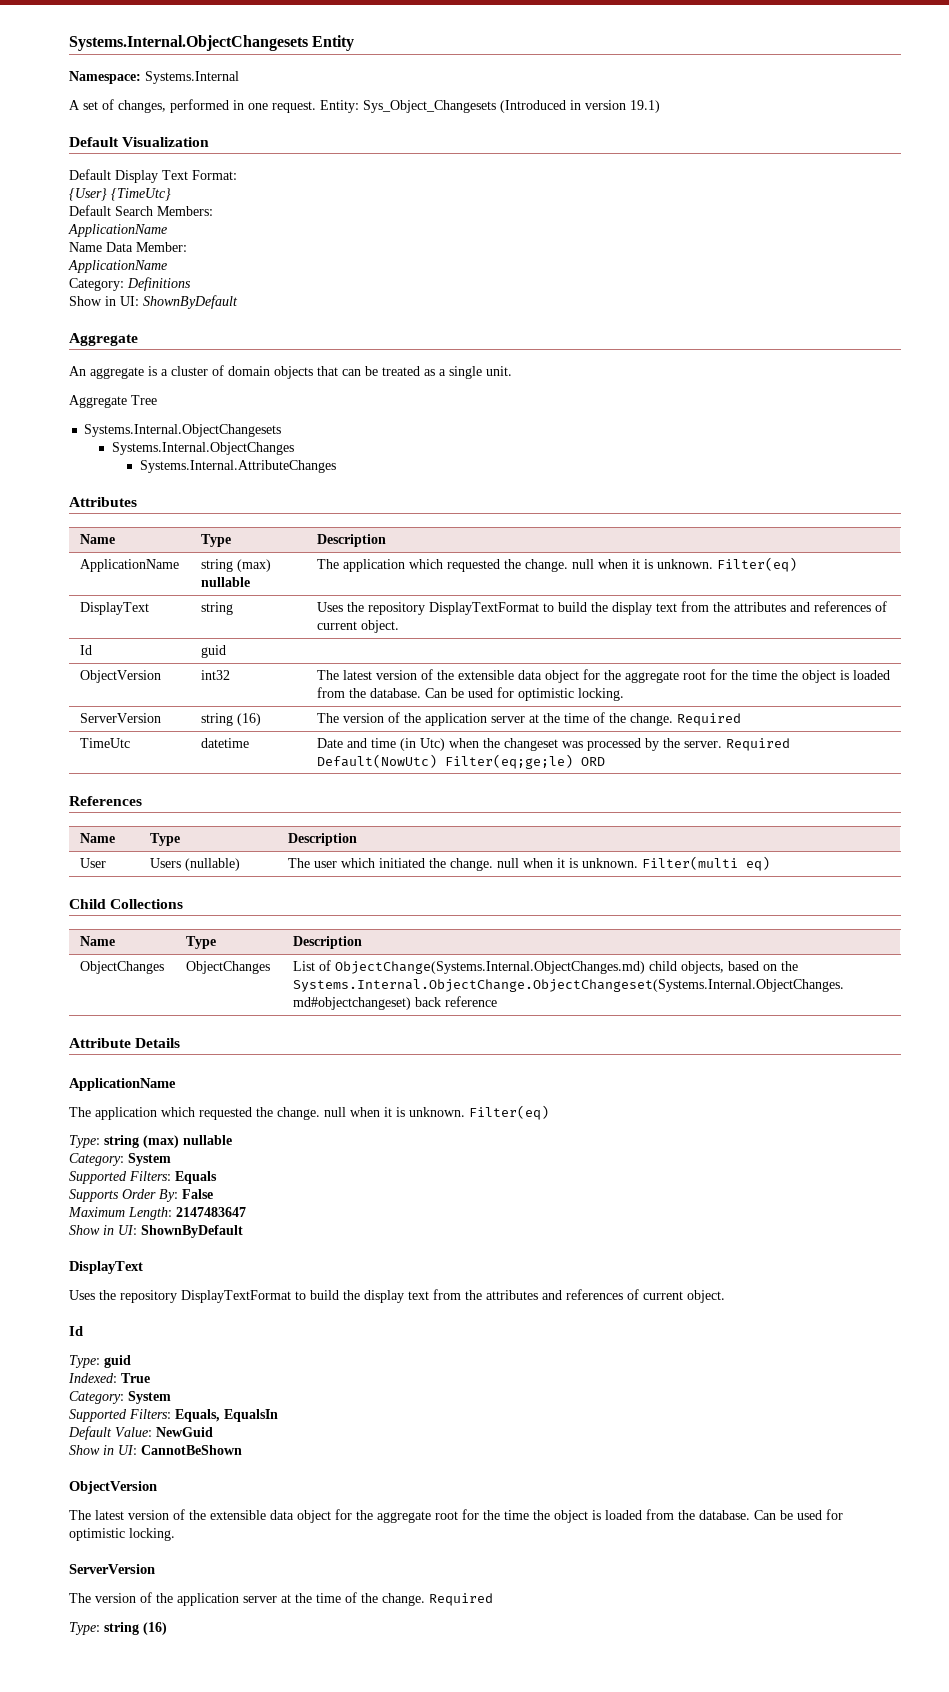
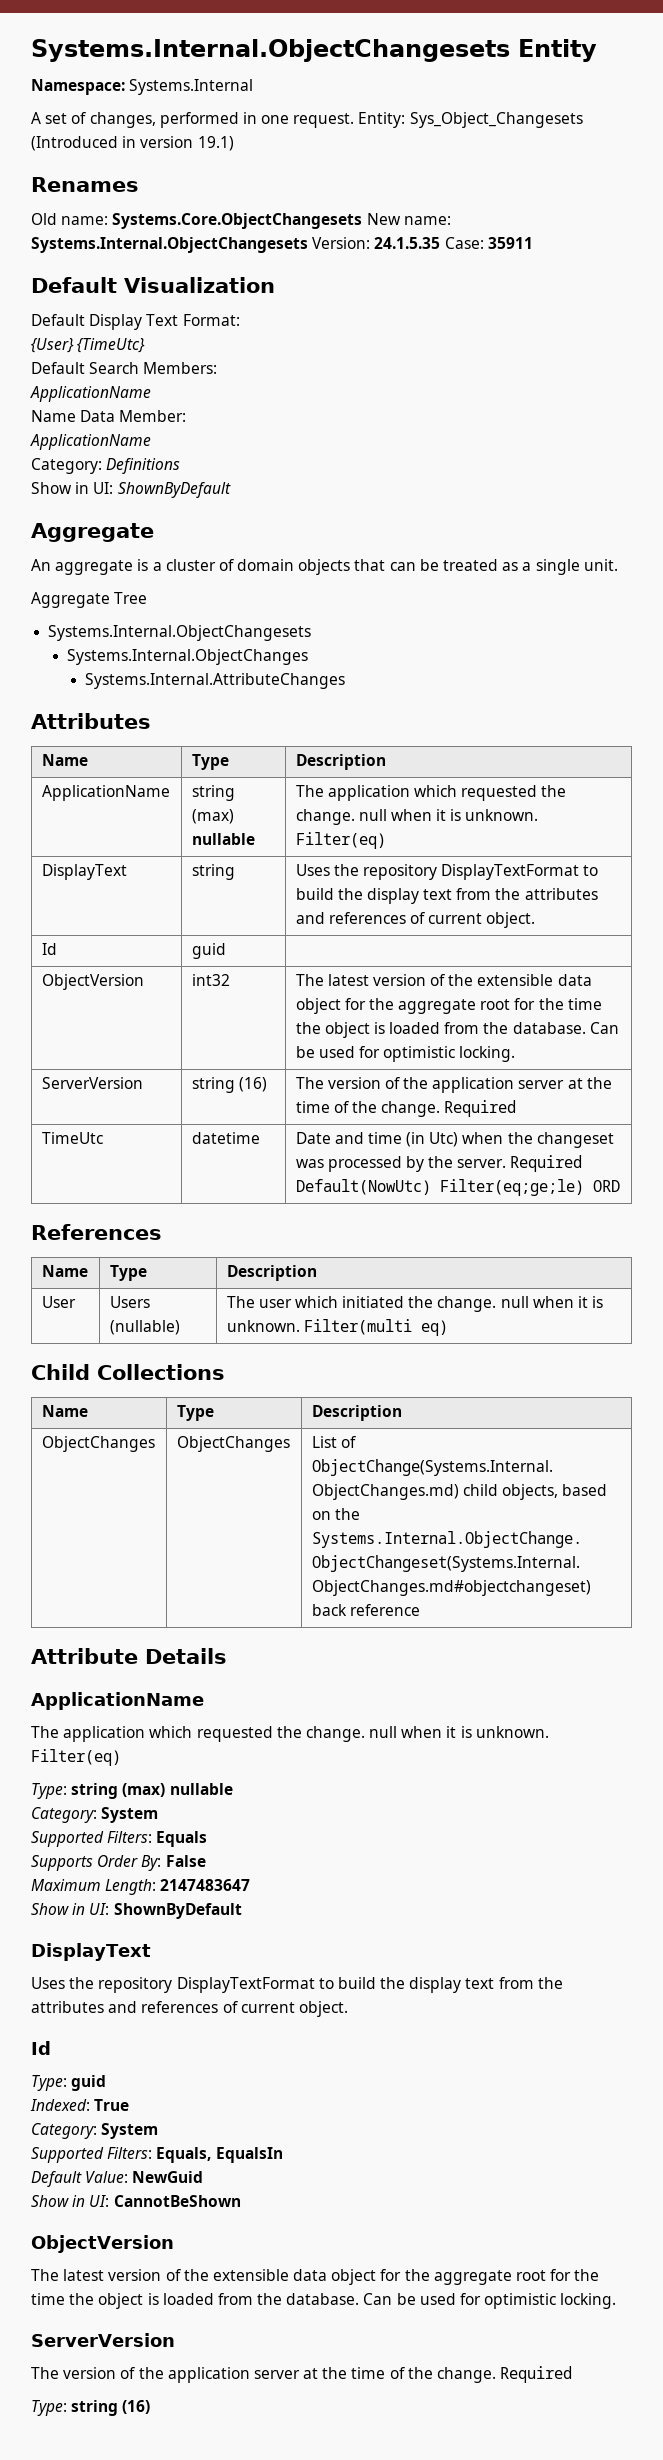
(660, 106) none -> [31,177,139,192] [31,213,451,229] [31,237,533,253] // Renames // Old name: Systems.Core.ObjectChangesets New name: Systems.Internal.ObjectChangesets Version: 24.1.5.35 Case: 35911

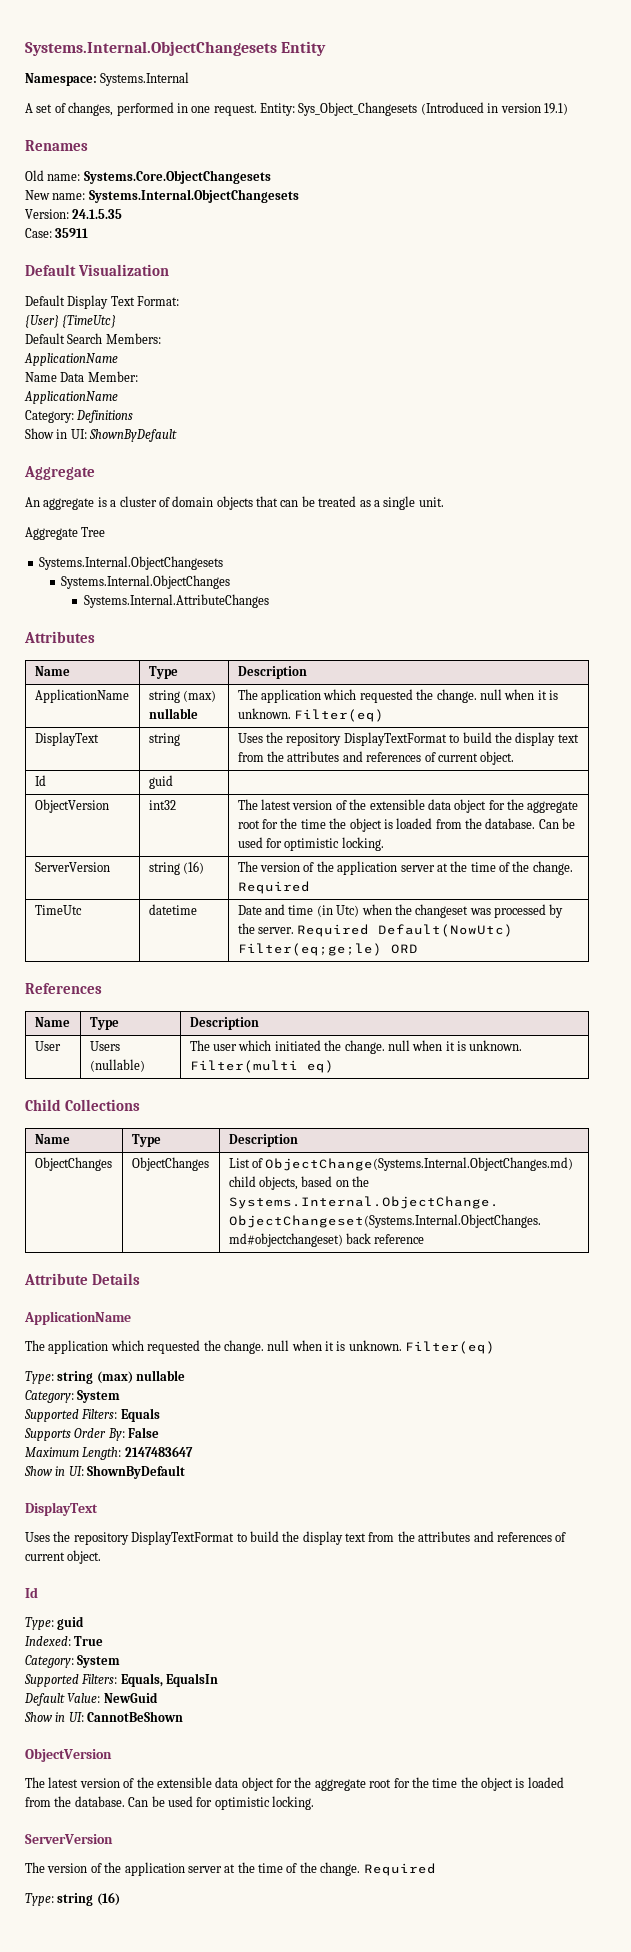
(363, 221) none -> (271, 177) //
(308, 245) none -> (299, 196) //
(441, 243) none -> (123, 214) //

